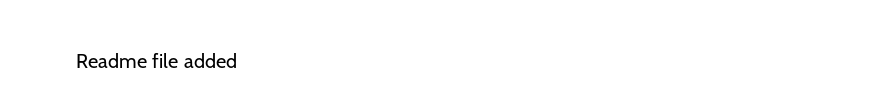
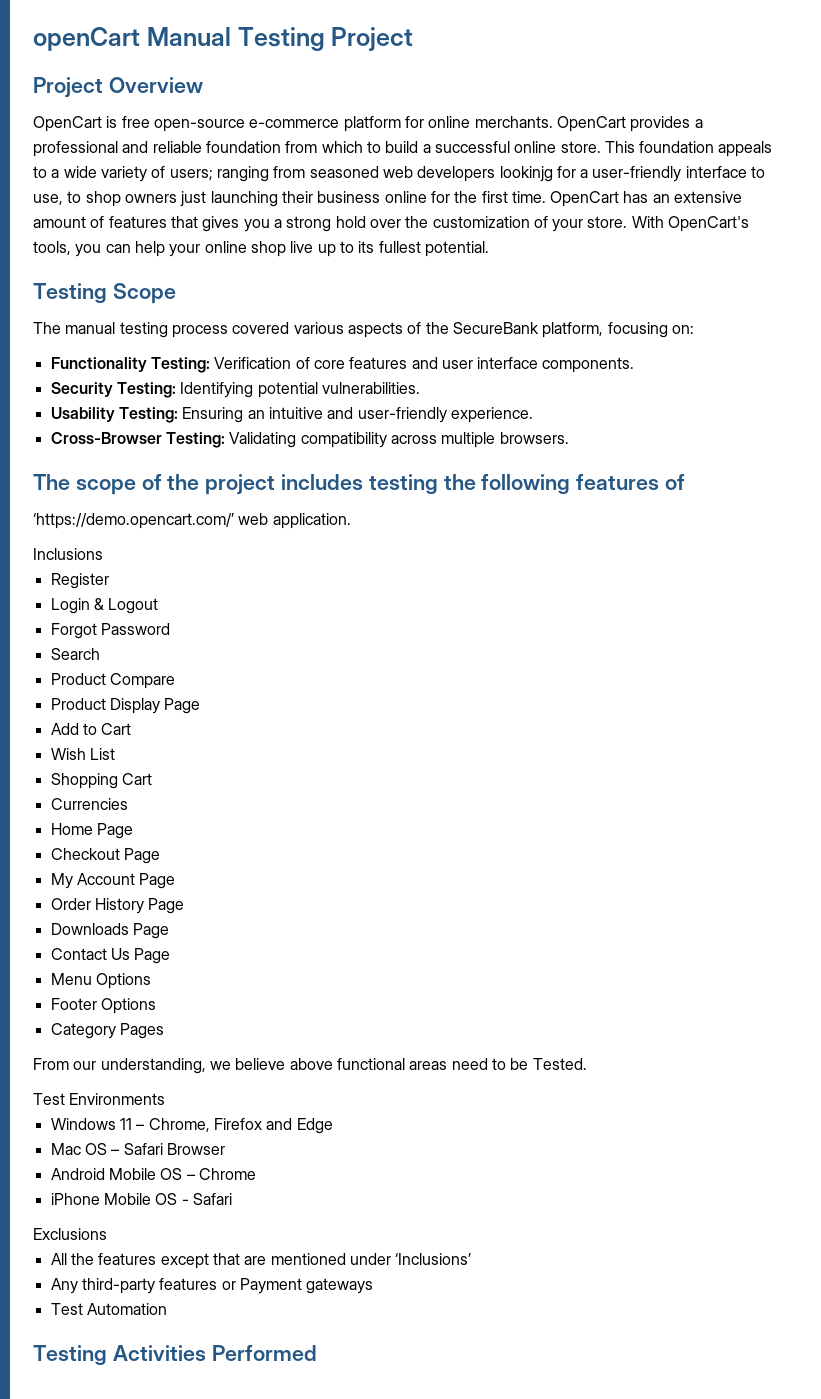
[76,53,237,68] Readme file added -> [33,27,414,51] [33,77,203,98] [33,116,703,132] [33,141,773,157] [33,166,766,182] [33,191,743,207] [33,216,750,232] [33,241,489,257] [33,283,176,304] [33,322,694,338] [50,357,635,373] [50,382,420,398] [50,407,533,423] [50,432,569,448] [33,474,686,495] [33,513,351,529] [33,548,103,560] [50,573,109,589] [50,598,159,614] [50,623,170,639] [50,648,100,660] [50,673,175,689] [50,698,201,714] [50,723,132,735] [50,748,115,760] [50,773,152,789] [50,798,128,810] [50,823,133,839] [50,848,160,864] [50,873,176,889] [50,898,185,914] [50,923,169,939] [50,948,171,964] [50,973,151,989] [50,998,156,1014] [50,1023,164,1039] [33,1058,587,1074] [33,1093,166,1105] [50,1118,333,1134] [50,1143,225,1155] [50,1168,256,1180] [50,1193,232,1205] [33,1228,107,1240] [50,1253,472,1269] [50,1278,374,1294] [50,1303,167,1315] [33,1345,317,1366] openCart Manual Testing Project // Project Overview // OpenCart is free open-source e-commerce platform for online merchants. OpenCart provides a professional and reliable foundation from which to build a successful online store. This foundation appeals to a wide variety of users; ranging from seasoned web developers lookinjg for a user-friendly interface to use, to shop owners just launching their business online for the first time. OpenCart has an extensive amount of features that gives you a strong hold over the customization of your store. With OpenCart's tools, you can help your online shop live up to its fullest potential. // Testing Scope // The manual testing process covered various aspects of the SecureBank platform, focusing on: // Functionality Testing: Verification of core features and user interface components. // Security Testing: Identifying potential vulnerabilities. // Usability Testing: Ensuring an intuitive and user-friendly experience. // Cross-Browser Testing: Validating compatibility across multiple browsers. // The scope of the project includes testing the following features of // ‘https://demo.opencart.com/’ web application. // Inclusions // Register // Login & Logout // Forgot Password // Search // Product Compare // Product Display Page // Add to Cart // Wish List // Shopping Cart // Currencies // Home Page // Checkout Page // My Account Page // Order History Page // Downloads Page // Contact Us Page // Menu Options // Footer Options // Category Pages // From our understanding, we believe above functional areas need to be Tested. // Test Environments // Windows 11 – Chrome, Firefox and Edge // Mac OS – Safari Browser // Android Mobile OS – Chrome // iPhone Mobile OS - Safari // Exclusions // All the features except that are mentioned under ‘Inclusions’ // Any third-party features or Payment gateways // Test Automation // Testing Activities Performed

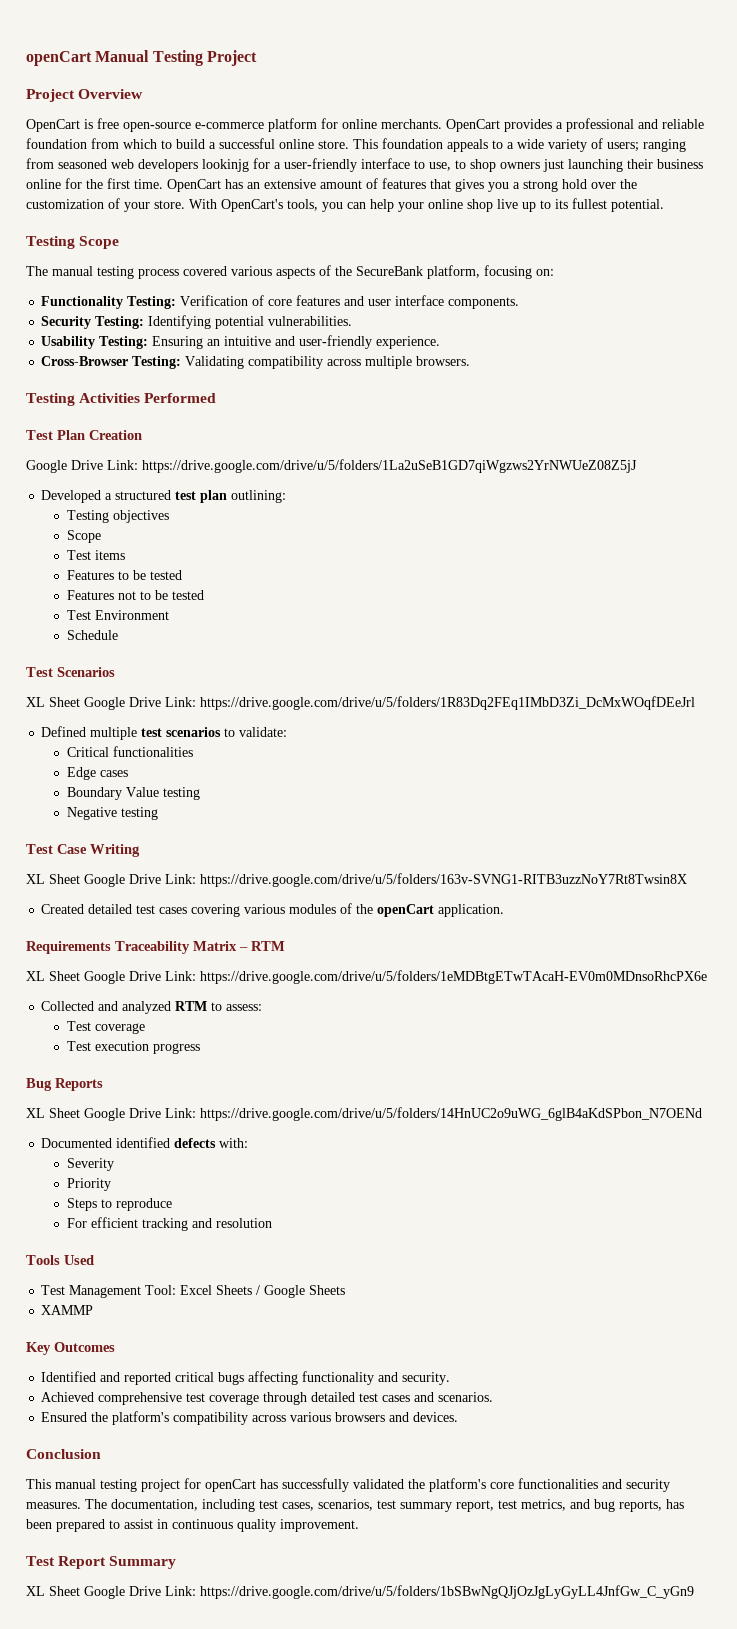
[33,474,686,495] [33,513,351,529] [33,548,103,560] [50,573,109,589] [50,598,159,614] [50,623,170,639] [50,648,100,660] [50,673,175,689] [50,698,201,714] [50,723,132,735] [50,748,115,760] [50,773,152,789] [50,798,128,810] [50,823,133,839] [50,848,160,864] [50,873,176,889] [50,898,185,914] [50,923,169,939] [50,948,171,964] [50,973,151,989] [50,998,156,1014] [50,1023,164,1039] [33,1058,587,1074] [33,1093,166,1105] [50,1118,333,1134] [50,1143,225,1155] [50,1168,256,1180] [50,1193,232,1205] [33,1228,107,1240] [50,1253,472,1269] [50,1278,374,1294] [50,1303,167,1315] [33,1345,317,1366] The scope of the project includes testing the following features of // ‘https://demo.opencart.com/’ web application. // Inclusions // Register // Login & Logout // Forgot Password // Search // Product Compare // Product Display Page // Add to Cart // Wish List // Shopping Cart // Currencies // Home Page // Checkout Page // My Account Page // Order History Page // Downloads Page // Contact Us Page // Menu Options // Footer Options // Category Pages // From our understanding, we believe above functional areas need to be Tested. // Test Environments // Windows 11 – Chrome, Firefox and Edge // Mac OS – Safari Browser // Android Mobile OS – Chrome // iPhone Mobile OS - Safari // Exclusions // All the features except that are mentioned under ‘Inclusions’ // Any third-party features or Payment gateways // Test Automation // Testing Activities Performed -> [26,393,217,406] [26,430,142,440] [26,459,637,473] [41,490,287,503] [66,510,169,523] [66,530,101,543] [66,550,125,560] [66,570,182,580] [66,590,204,600] [66,610,169,620] [66,630,118,640] [26,667,115,677] [26,696,695,710] [41,726,288,740] [66,746,193,757] [66,767,128,780] [66,787,200,800] [66,807,158,820] [26,844,140,857] [26,873,687,887] [41,903,505,917] [26,941,285,954] [26,970,707,984] [41,1001,263,1014] [66,1021,145,1034] [66,1041,200,1054] [26,1078,103,1091] [26,1107,702,1121] [41,1137,249,1148] [66,1158,114,1171] [66,1178,111,1191] [66,1198,172,1211] [66,1217,272,1231] [26,1255,94,1265] [41,1285,346,1298] [41,1305,94,1315] [26,1342,115,1355] [41,1371,451,1385] [41,1392,494,1405] [41,1411,459,1425] [26,1449,101,1459] [26,1478,670,1492] [26,1499,684,1512] [26,1519,359,1532] [26,1556,177,1569] [26,1585,694,1599] Testing Activities Performed // Test Plan Creation // Google Drive Link: https://drive.google.com/drive/u/5/folders/1La2uSeB1GD7qiWgzws2YrNWUeZ08Z5jJ // Developed a structured test plan outlining: // Testing objectives // Scope // Test items // Features to be tested // Features not to be tested // Test Environment // Schedule // Test Scenarios // XL Sheet Google Drive Link: https://drive.google.com/drive/u/5/folders/1R83Dq2FEq1IMbD3Zi_DcMxWOqfDEeJrl // Defined multiple test scenarios to validate: // Critical functionalities // Edge cases // Boundary Value testing // Negative testing // Test Case Writing // XL Sheet Google Drive Link: https://drive.google.com/drive/u/5/folders/163v-SVNG1-RITB3uzzNoY7Rt8Twsin8X // Created detailed test cases covering various modules of the openCart application. // Requirements Traceability Matrix – RTM // XL Sheet Google Drive Link: https://drive.google.com/drive/u/5/folders/1eMDBtgETwTAcaH-EV0m0MDnsoRhcPX6e // Collected and analyzed RTM to assess: // Test coverage // Test execution progress // Bug Reports // XL Sheet Google Drive Link: https://drive.google.com/drive/u/5/folders/14HnUC2o9uWG_6glB4aKdSPbon_N7OENd // Documented identified defects with: // Severity // Priority // Steps to reproduce // For efficient tracking and resolution // Tools Used // Test Management Tool: Excel Sheets / Google Sheets // XAMMP // Key Outcomes // Identified and reported critical bugs affecting functionality and security. // Achieved comprehensive test coverage through detailed test cases and scenarios. // Ensured the platform's compatibility across various browsers and devices. // Conclusion // This manual testing project for openCart has successfully validated the platform's core functionalities and security measures. The documentation, including test cases, scenarios, test summary report, test metrics, and bug reports, has been prepared to assist in continuous quality improvement. // Test Report Summary // XL Sheet Google Drive Link: https://drive.google.com/drive/u/5/folders/1bSBwNgQJjOzJgLyGyLL4JnfGw_C_yGn9

